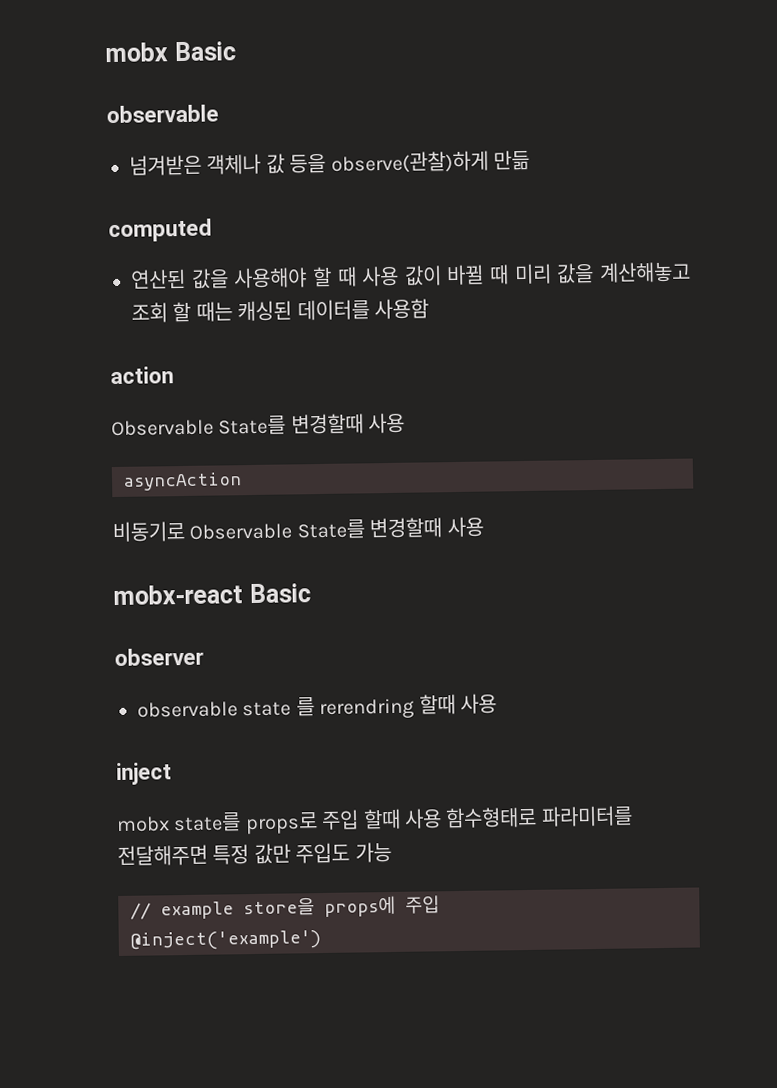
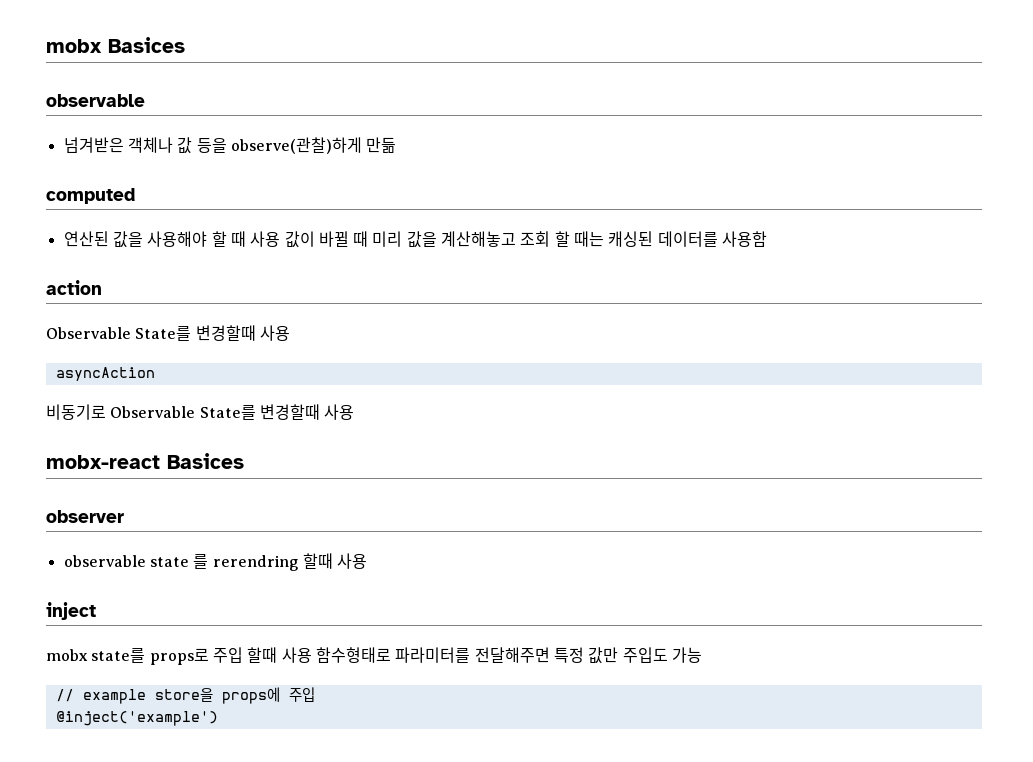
[105,41,236,63] mobx Basic -> [46,37,185,53] mobx Basices
[248,583,311,604] Basic -> [167,453,244,469] Basices

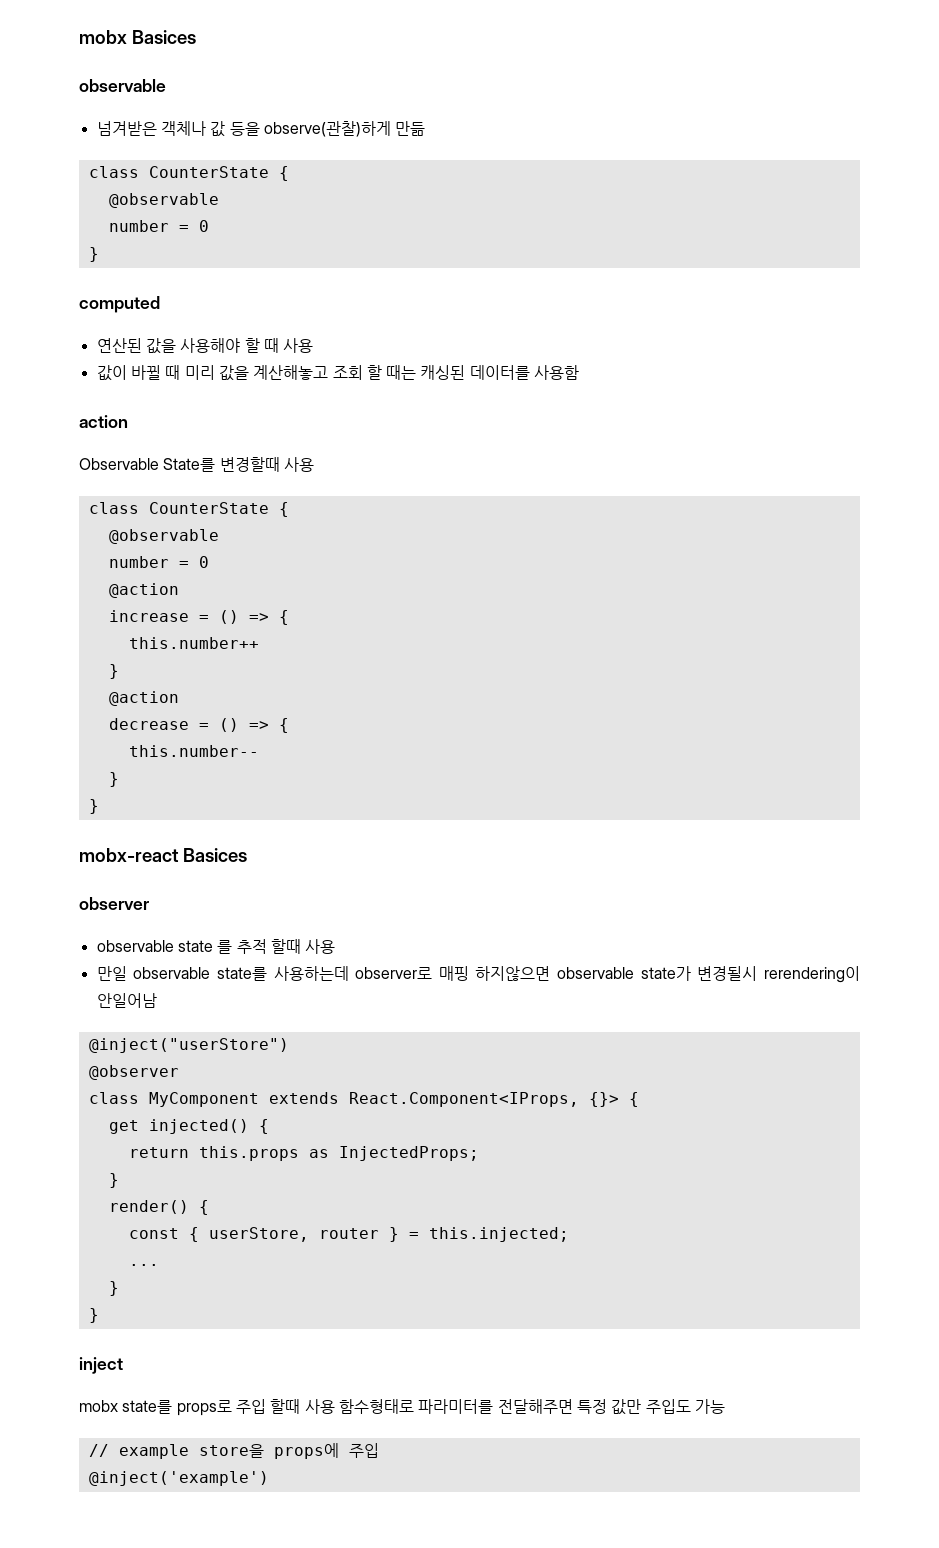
(397, 145) none -> [88,166,289,181] [108,193,219,208] [108,220,209,232] [88,247,99,262] // class CounterState { // @observable // number = 0 // }
(281, 239) none -> (314, 345) //
[55,367,155,381] [46,404,355,420] asyncAction // 비동기로 Observable State를 변경할때 사용 -> [88,502,289,517] [108,529,219,544] [108,556,209,568] [108,583,179,598] [108,610,289,625] [128,637,259,649] [108,664,119,679] [108,691,179,706] [108,718,289,733] [128,745,259,757] [108,772,119,787] [88,799,99,814] class CounterState { // @observable // number = 0 // @action // increase = () => { // this.number++ // } // @action // decrease = () => { // this.number-- // } // }
[212,553,368,571] rerendring 할때 사용 -> [236,939,336,954] [96,966,860,983] [96,993,157,1008] [88,1038,289,1053] [88,1065,179,1080] [88,1092,639,1107] [108,1119,269,1134] [128,1146,479,1161] [108,1173,119,1188] [108,1200,209,1215] [128,1227,569,1242] [128,1264,159,1266] [108,1281,119,1296] [88,1308,99,1323] 추적 할때 사용 // 만일 observable state를 사용하는데 observer로 매핑 하지않으면 observable state가 변경될시 rerendering이 안일어남 // @inject("userStore") // @observer // class MyComponent extends React.Component<IProps, {}> { // get injected() { // return this.props as InjectedProps; // } // render() { // const { userStore, router } = this.injected; // ... // } // }

